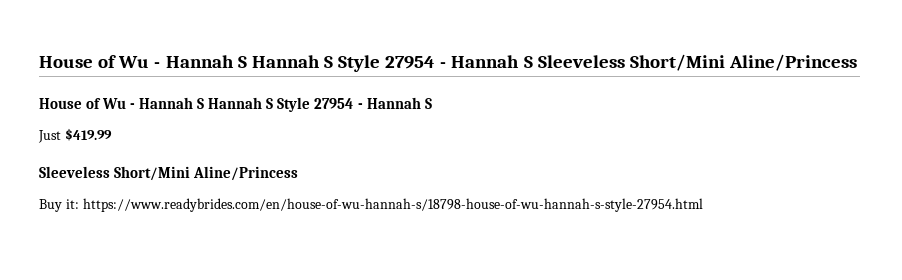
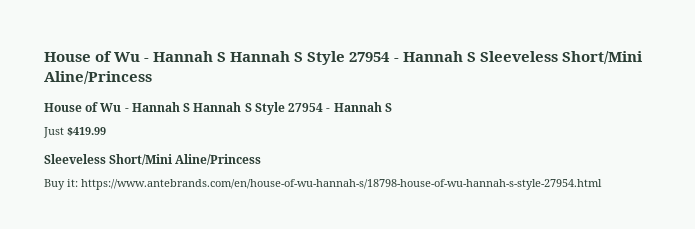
[82,198,703,212] https://www.readybrides.com/en/house-of-wu-hannah-s/18798-house-of-wu-hannah-s-style-27954.html -> [81,179,602,190] https://www.antebrands.com/en/house-of-wu-hannah-s/18798-house-of-wu-hannah-s-style-27954.html

